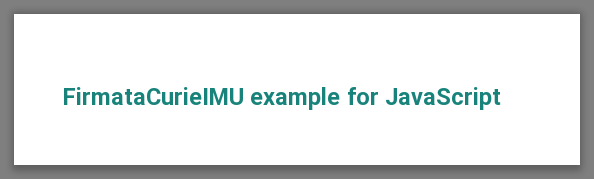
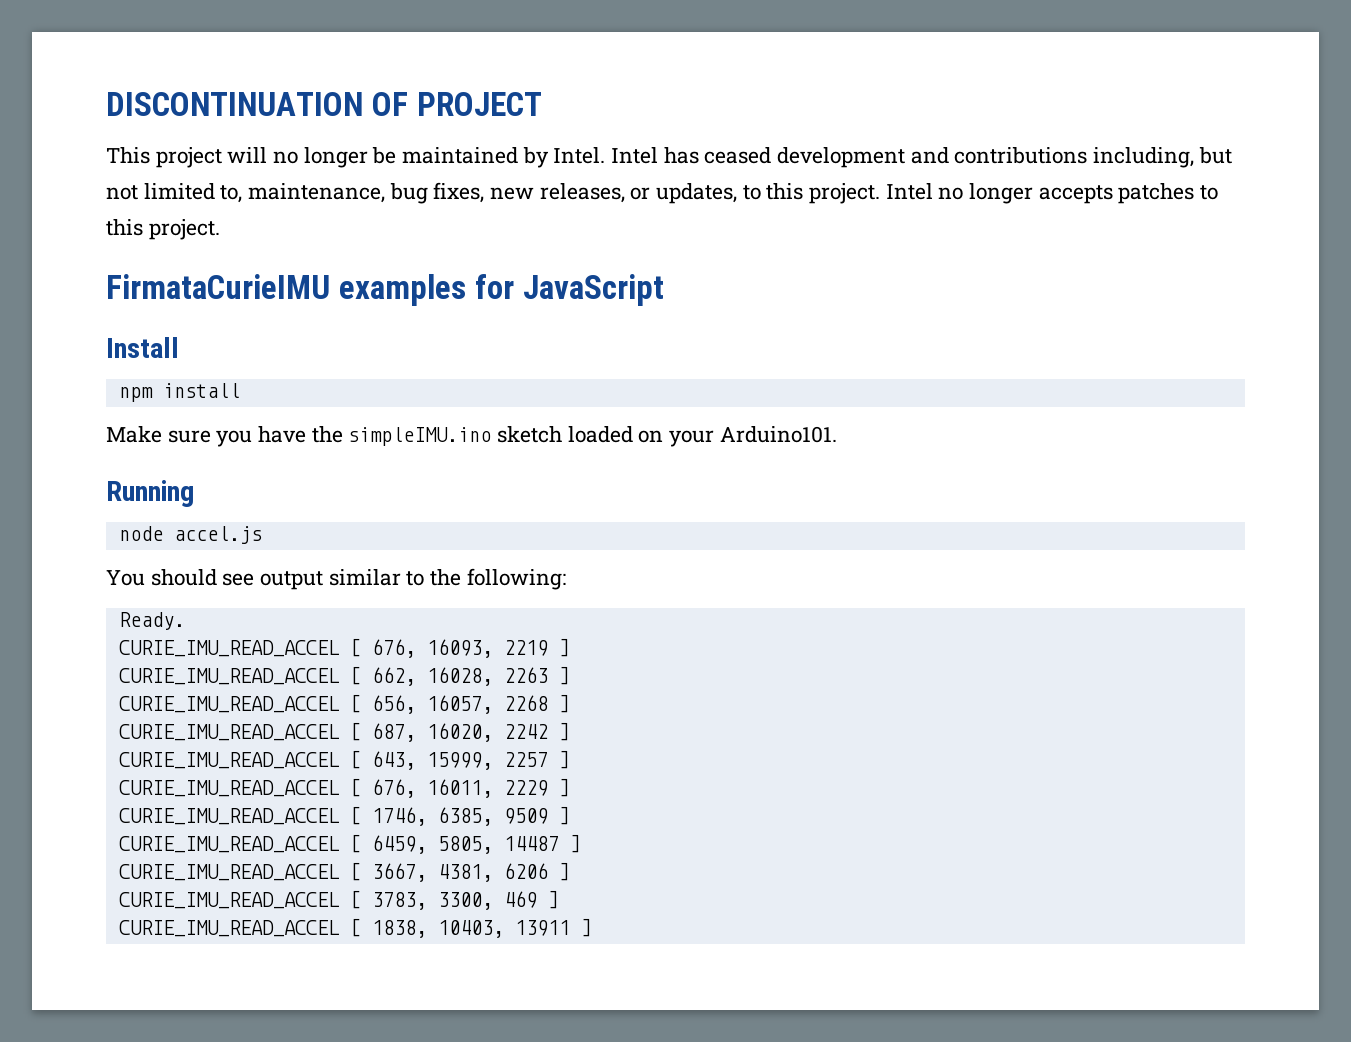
[63,87,502,110] FirmataCurieIMU example for JavaScript -> [106,92,542,116] [106,147,1232,168] [106,182,1219,204] [106,219,220,240] [106,274,664,306] [106,337,179,358] [118,383,240,402] [106,426,837,447] [106,480,194,507] [118,526,262,544] [106,568,566,590] [118,612,185,630] [118,638,570,658] [118,666,570,686] [118,694,570,714] [118,722,570,742] [118,750,570,770] [118,778,570,798] [118,806,570,826] [118,834,581,854] [118,862,570,882] [118,890,559,910] [118,918,592,938] DISCONTINUATION OF PROJECT // This project will no longer be maintained by Intel. Intel has ceased development and contributions including, but not limited to, maintenance, bug fixes, new releases, or updates, to this project. Intel no longer accepts patches to this project. // FirmataCurieIMU examples for JavaScript // Install // npm install // Make sure you have the simpleIMU.ino sketch loaded on your Arduino101. // Running // node accel.js // You should see output similar to the following: // Ready. // CURIE_IMU_READ_ACCEL [ 676, 16093, 2219 ] // CURIE_IMU_READ_ACCEL [ 662, 16028, 2263 ] // CURIE_IMU_READ_ACCEL [ 656, 16057, 2268 ] // CURIE_IMU_READ_ACCEL [ 687, 16020, 2242 ] // CURIE_IMU_READ_ACCEL [ 643, 15999, 2257 ] // CURIE_IMU_READ_ACCEL [ 676, 16011, 2229 ] // CURIE_IMU_READ_ACCEL [ 1746, 6385, 9509 ] // CURIE_IMU_READ_ACCEL [ 6459, 5805, 14487 ] // CURIE_IMU_READ_ACCEL [ 3667, 4381, 6206 ] // CURIE_IMU_READ_ACCEL [ 3783, 3300, 469 ] // CURIE_IMU_READ_ACCEL [ 1838, 10403, 13911 ]

